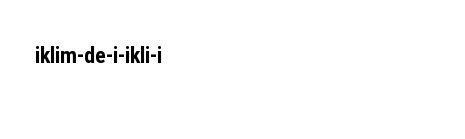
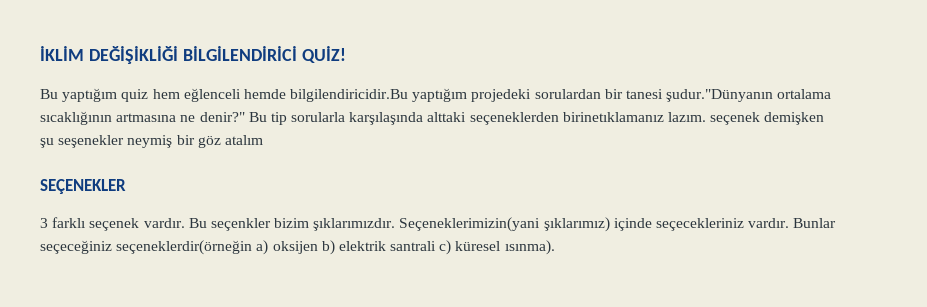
[35,46,162,63] iklim-de-i-ikli-i -> [40,46,346,64] [40,88,832,102] [40,111,825,125] [40,135,263,148] [40,179,126,194] [40,217,837,232] [40,240,555,255] İKLİM DEĞİŞİKLİĞİ BİLGİLENDİRİCİ QUİZ! // Bu yaptığım quiz hem eğlenceli hemde bilgilendiricidir.Bu yaptığım projedeki sorulardan bir tanesi şudur."Dünyanın ortalama sıcaklığının artmasına ne denir?" Bu tip sorularla karşılaşında alttaki seçeneklerden birinetıklamanız lazım. seçenek demişken şu seşenekler neymiş bir göz atalım // SEÇENEKLER // 3 farklı seçenek vardır. Bu seçenkler bizim şıklarımızdır. Seçeneklerimizin(yani şıklarımız) içinde seçecekleriniz vardır. Bunlar seçeceğiniz seçeneklerdir(örneğin a) oksijen b) elektrik santrali c) küresel ısınma).

